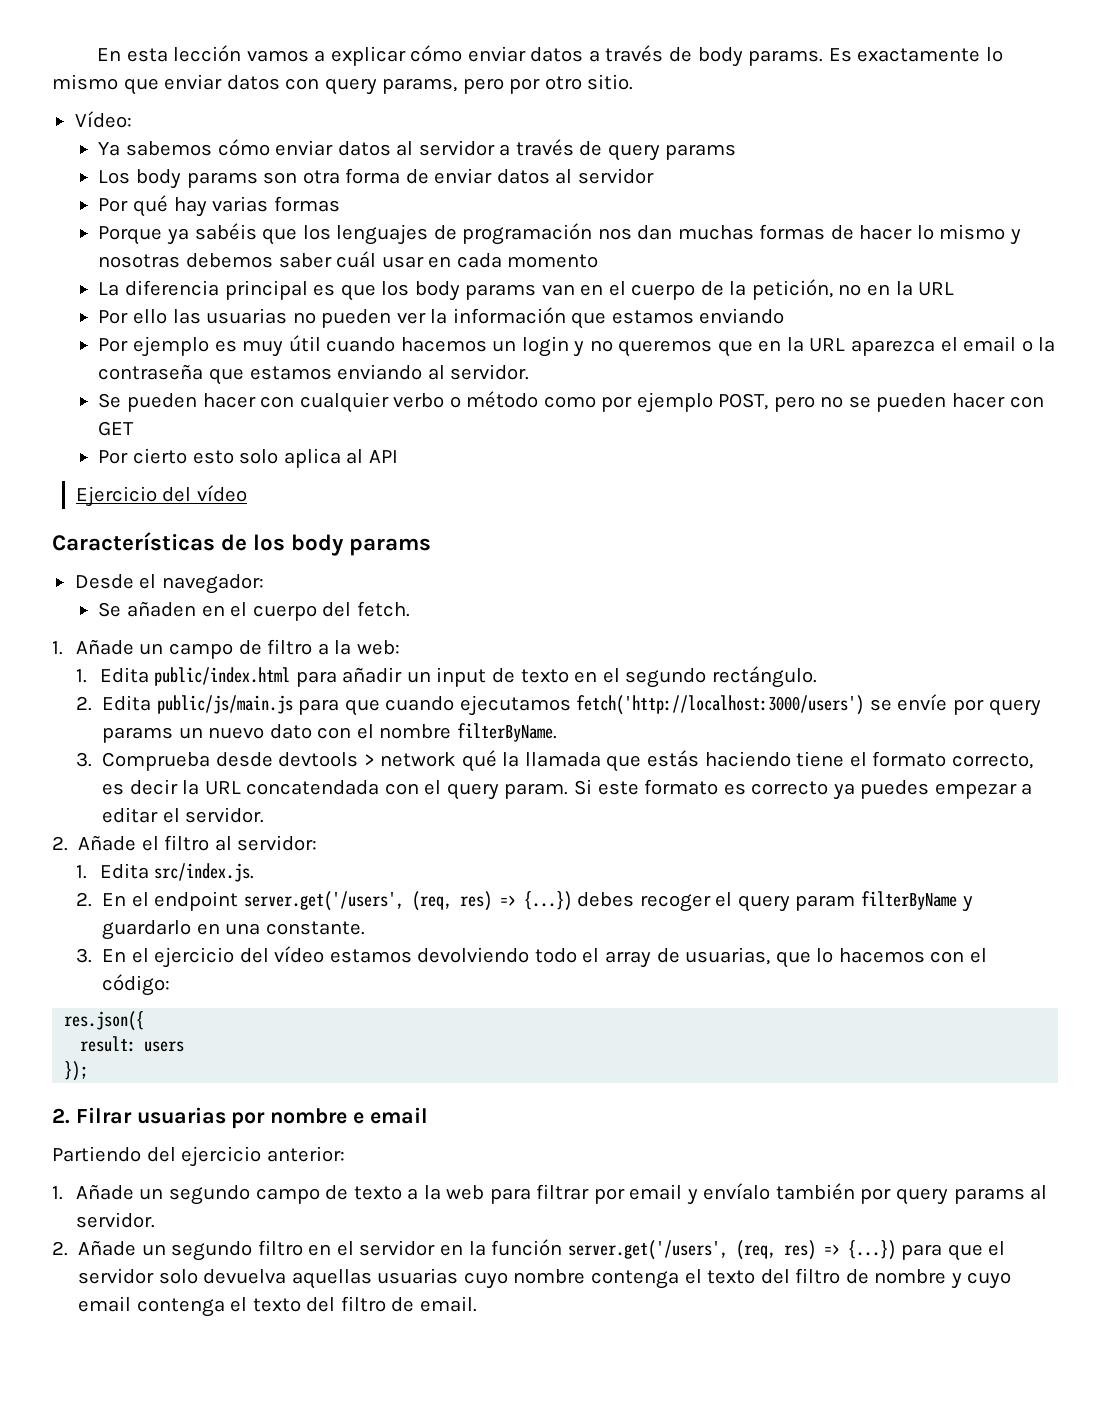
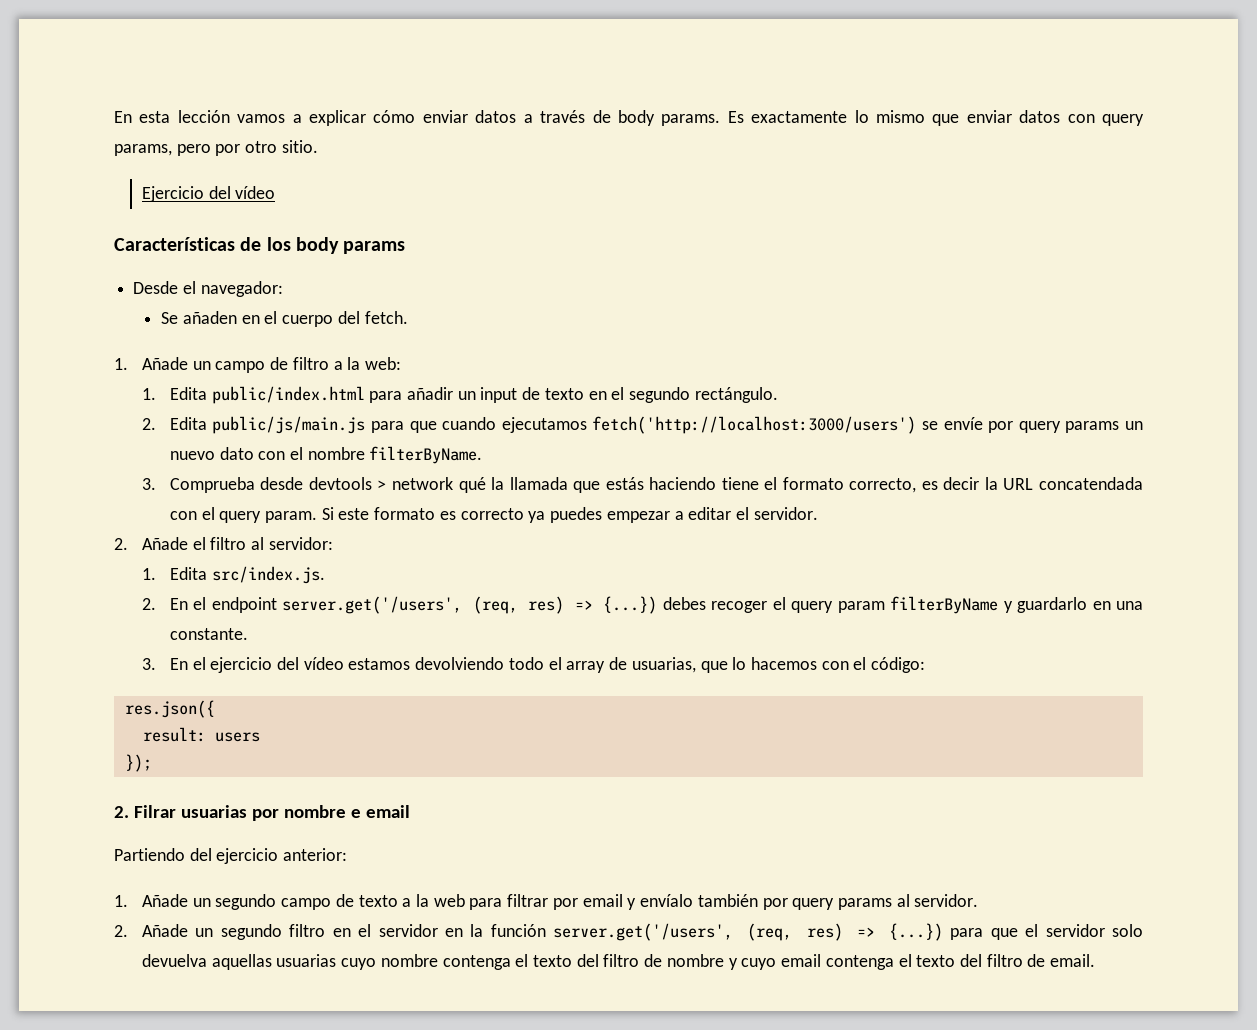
[74,111,132,128] [98,139,737,161] [98,168,654,189] [98,195,340,217] [98,223,1022,245] [98,251,599,268] [98,279,955,301] [98,307,785,329] [98,335,1056,357] [98,364,530,385] [98,391,1044,413] [98,421,135,436] [98,448,398,468] // Vídeo: // Ya sabemos cómo enviar datos al servidor a través de query params // Los body params son otra forma de enviar datos al servidor // Por qué hay varias formas // Porque ya sabéis que los lenguajes de programación nos dan muchas formas de hacer lo mismo y nosotras debemos saber cuál usar en cada momento // La diferencia principal es que los body params van en el cuerpo de la petición, no en la URL // Por ello las usuarias no pueden ver la información que estamos enviando // Por ejemplo es muy útil cuando hacemos un login y no queremos que en la URL aparezca el email o la contraseña que estamos enviando al servidor. // Se pueden hacer con cualquier verbo o método como por ejemplo POST, pero no se pueden hacer con GET // Por cierto esto solo aplica al API -> (318, 146) none

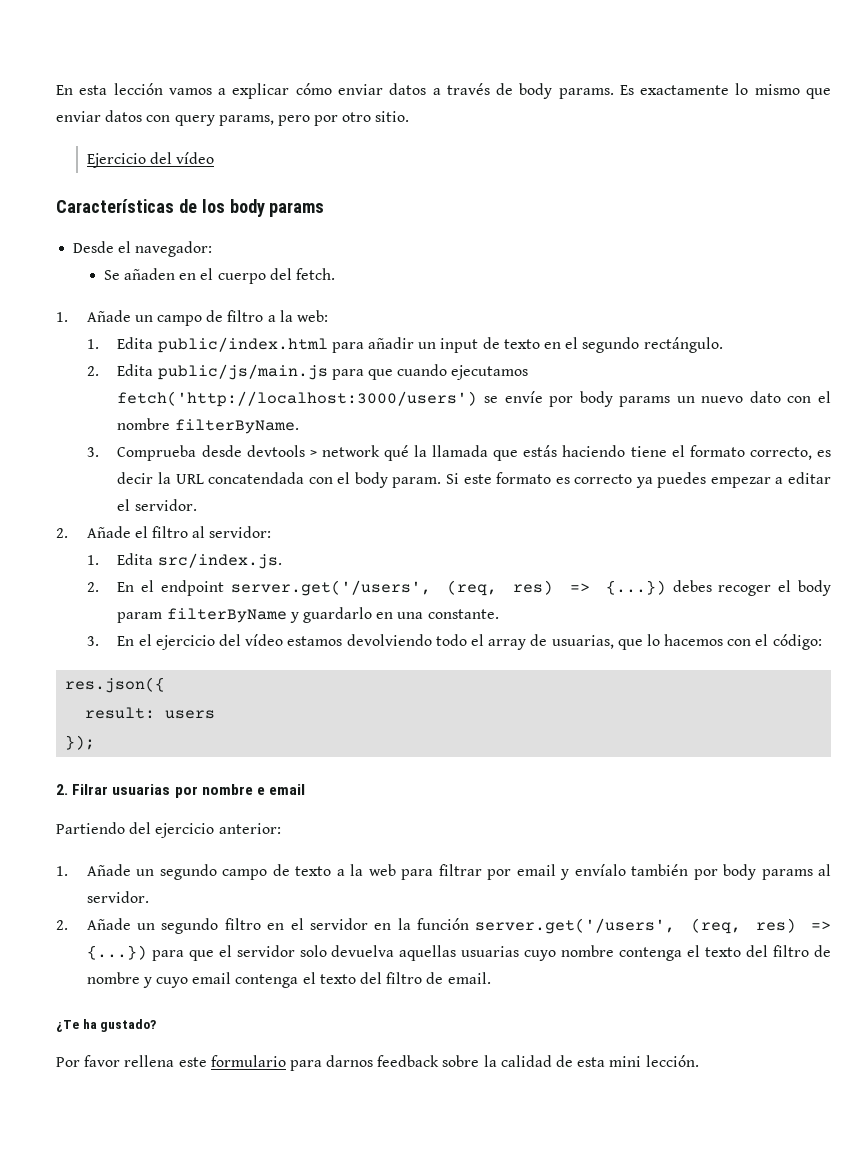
[1018,421,1061,433] query -> [579,391,613,407] body
[219,511,262,523] query -> [354,472,388,488] body
[791,601,834,613] query -> [797,580,831,596] body
[792,898,835,910] query -> [723,864,757,880] body
(1096, 960) none -> [56,1019,157,1032] [56,1055,699,1071] // ¿Te ha gustado? // Por favor rellena este formulario para darnos feedback sobre la calidad de esta mini lección.

